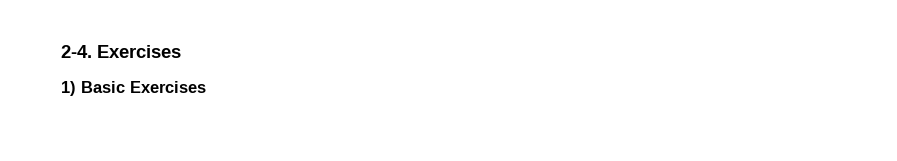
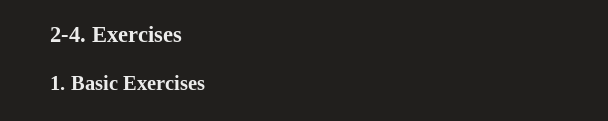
[61,81,76,96] 1) -> [50,76,65,90] 1.

